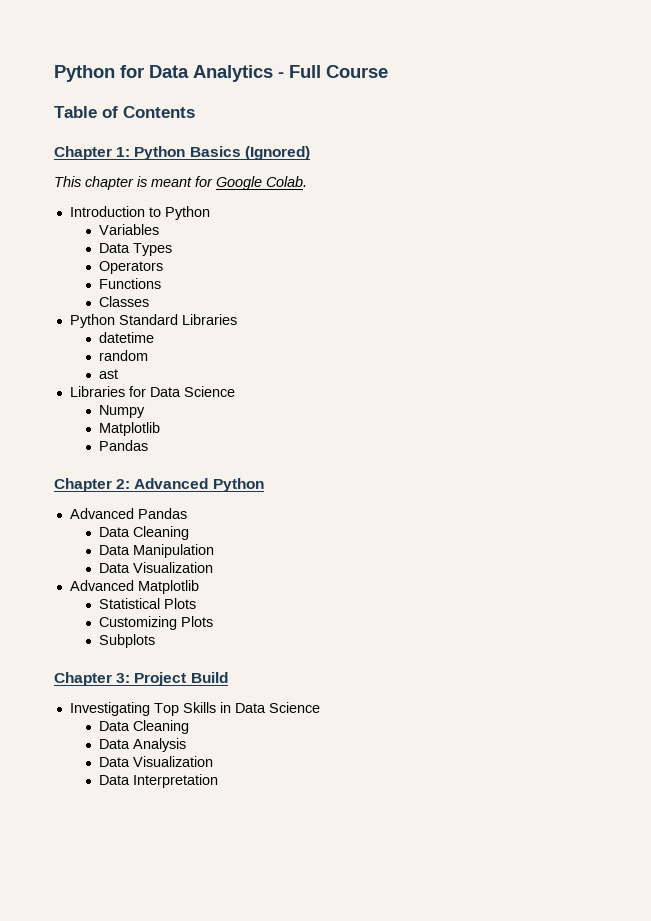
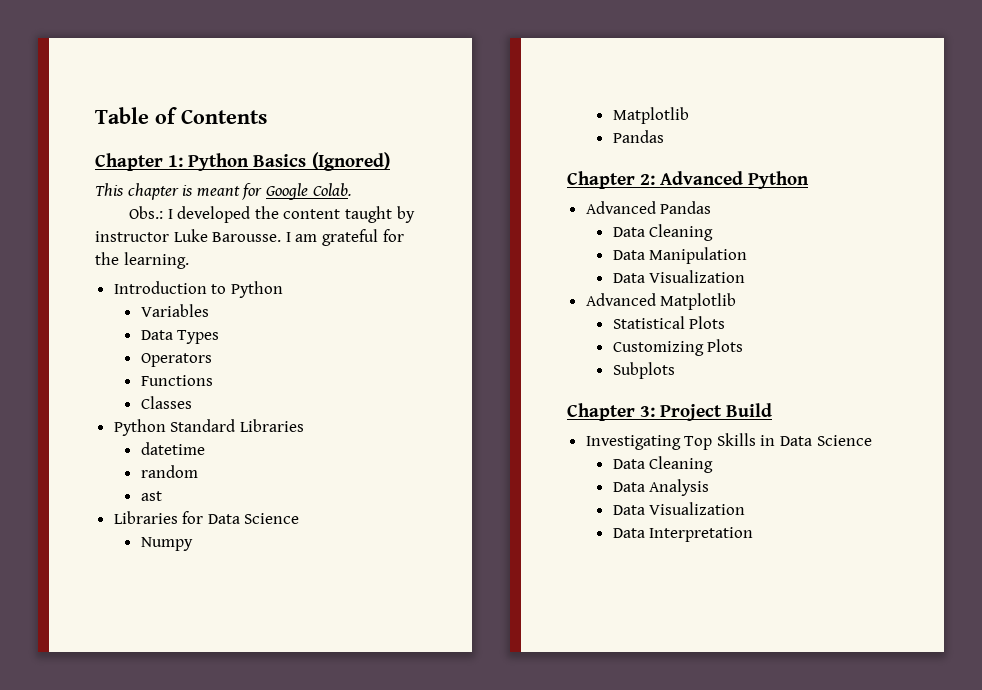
[54,65,388,82] Python for Data Analytics - Full Course // -> (95, 115) none
(307, 181) none -> [129,206,415,223] [95,229,404,246] [95,252,189,269] // Obs.: I developed the content taught by instructor Luke Barousse. I am grateful for the learning.

